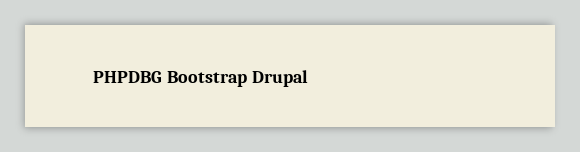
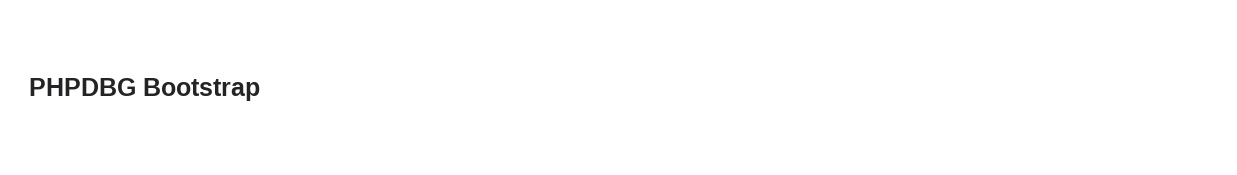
[251,70,308,87] Drupal -> (260, 89) none

